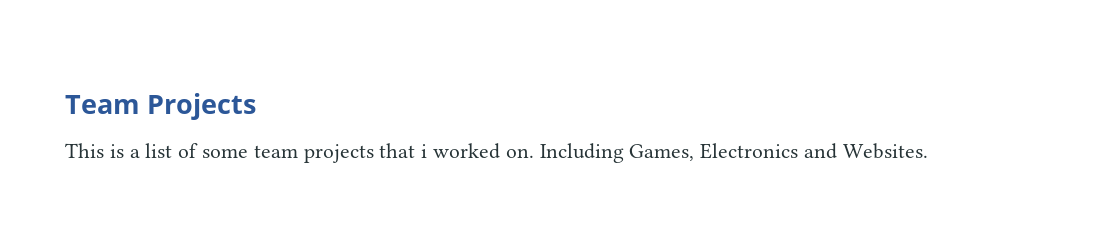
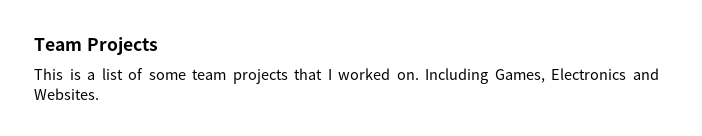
[421,144,428,158] i -> [327,69,332,80] I

